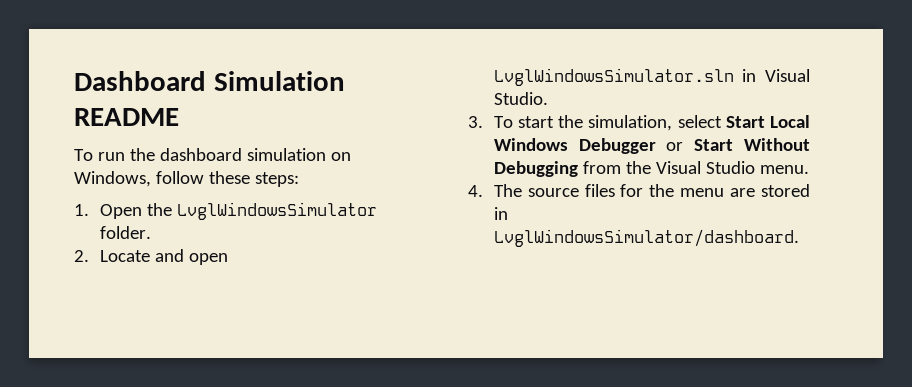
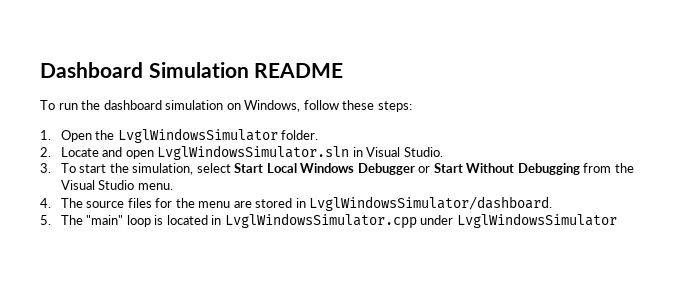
(799, 238) none -> [40,213,617,229] // 5. The "main" loop is located in LvglWindowsSimulator.cpp under LvglWindowsSimulator

